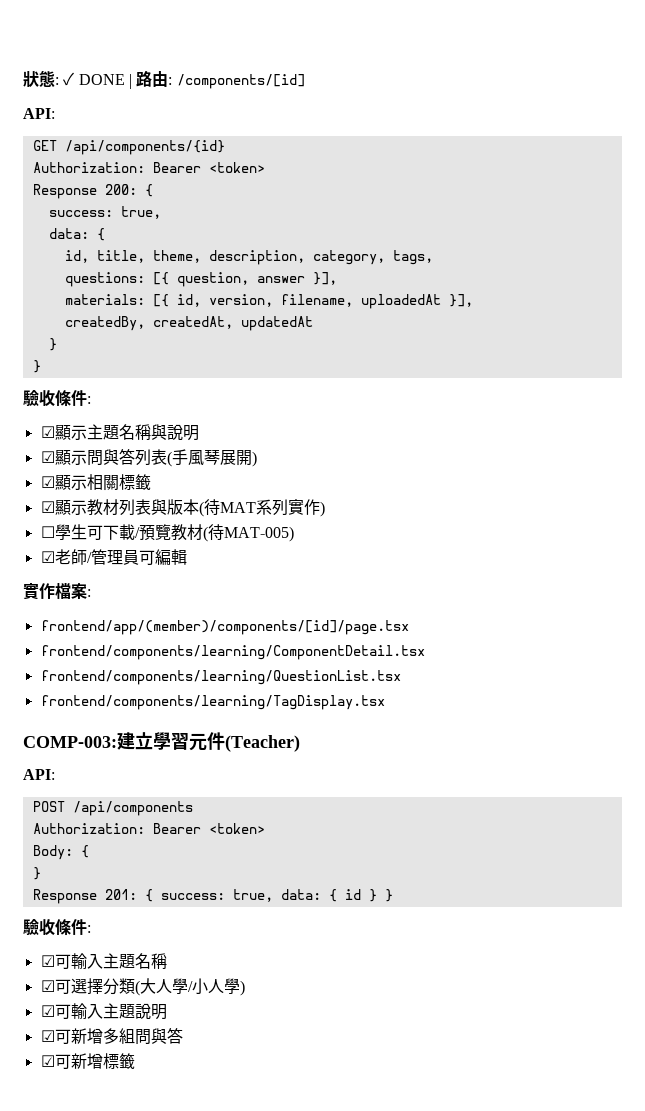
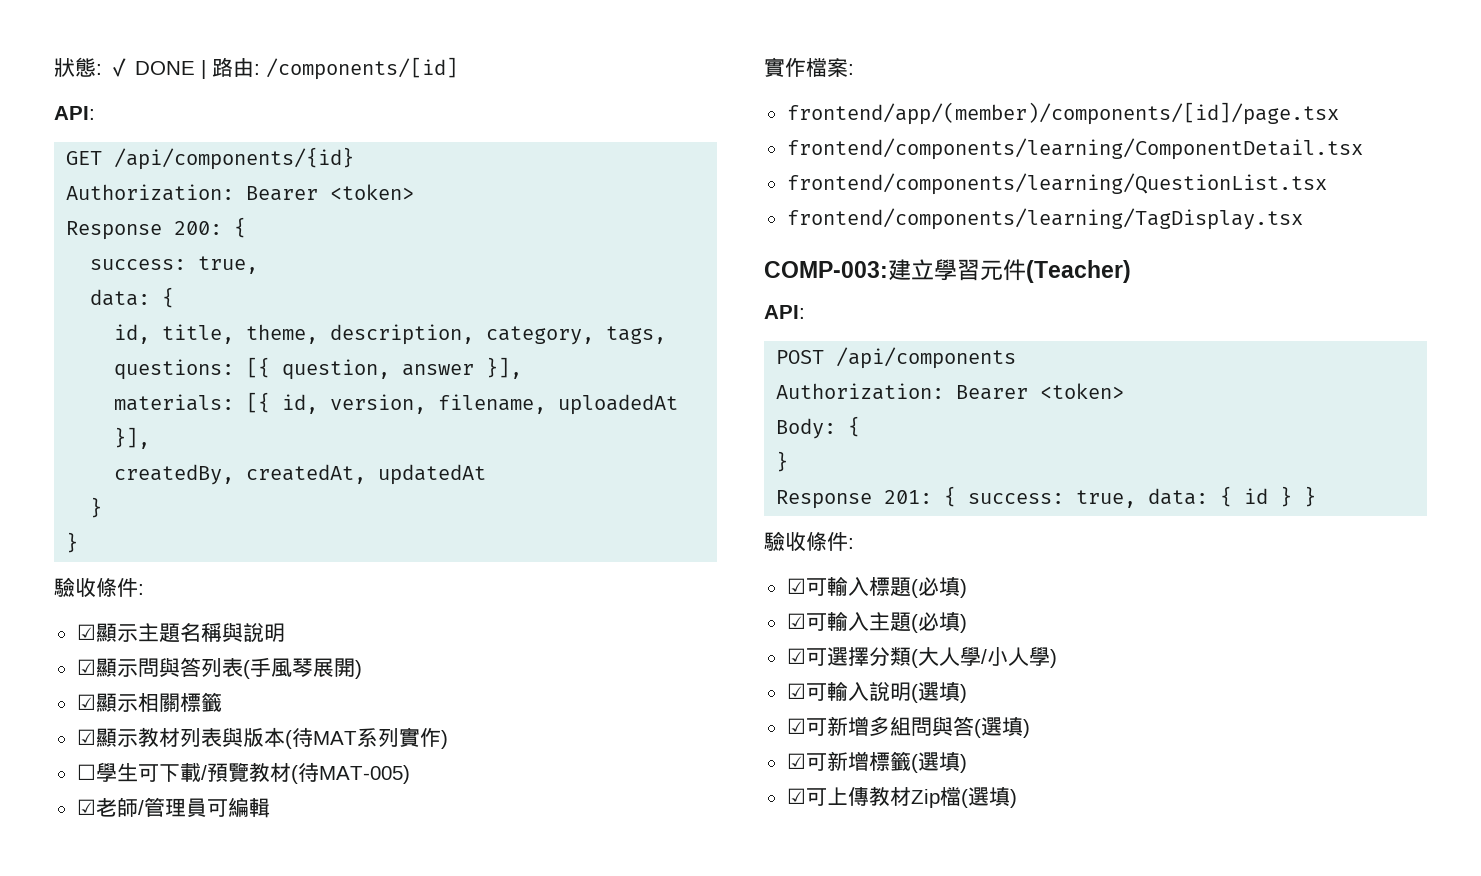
[40,953,167,969] // ☑可輸入主題名稱 -> [786,576,967,598] [786,611,967,633] // ☑可輸入標題(必填) // ☑可輸入主題(必填)
[102,1003,167,1020] 主題說明 -> [868,681,967,703] 說明(選填)
(183, 1036) none -> [973,716,1030,738] (選填)
(135, 1061) none -> [910,751,967,773] [786,786,1017,808] (選填) // ☑可上傳教材Zip檔(選填)

